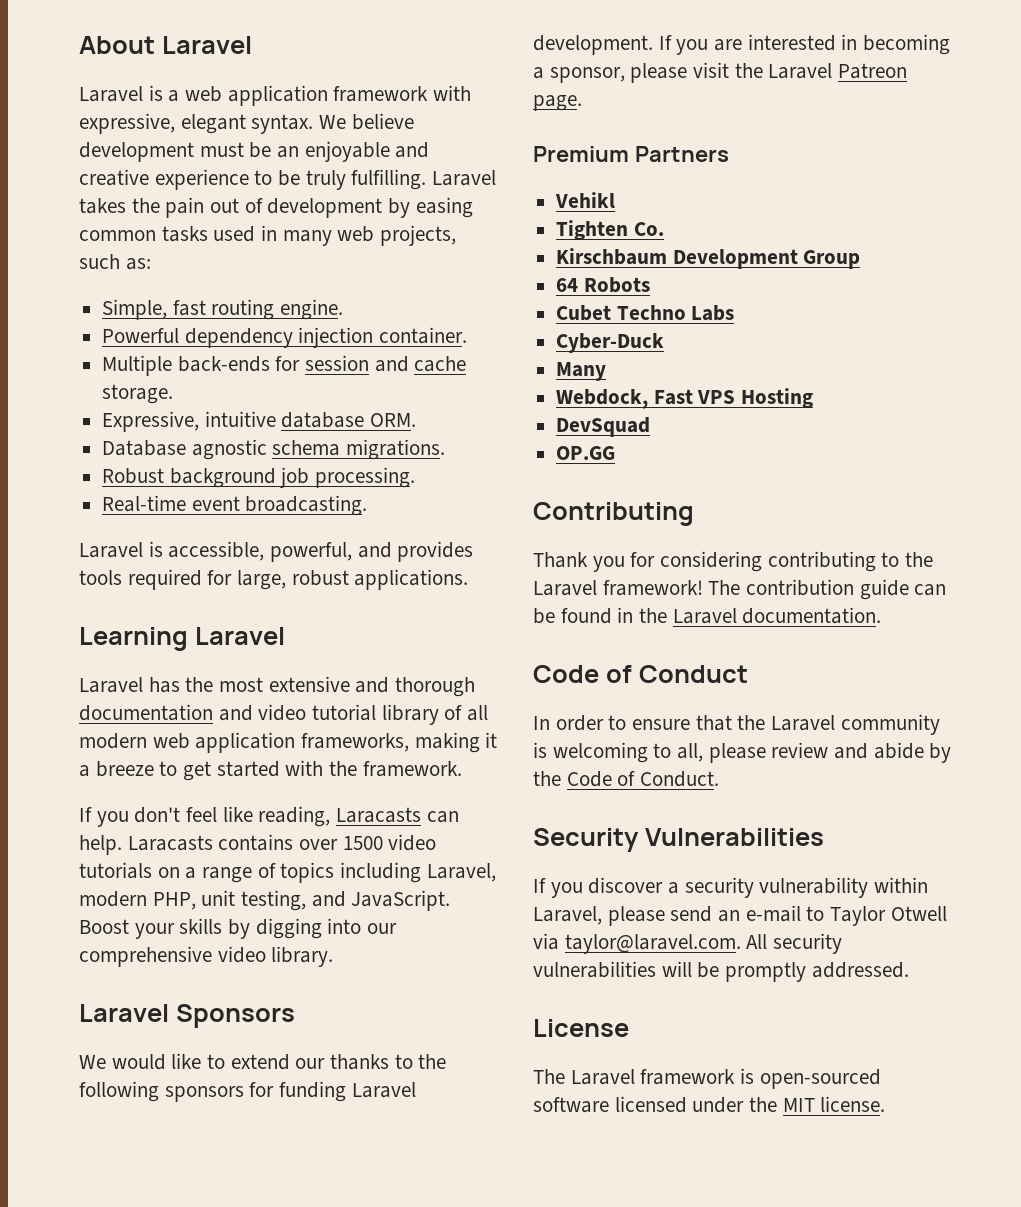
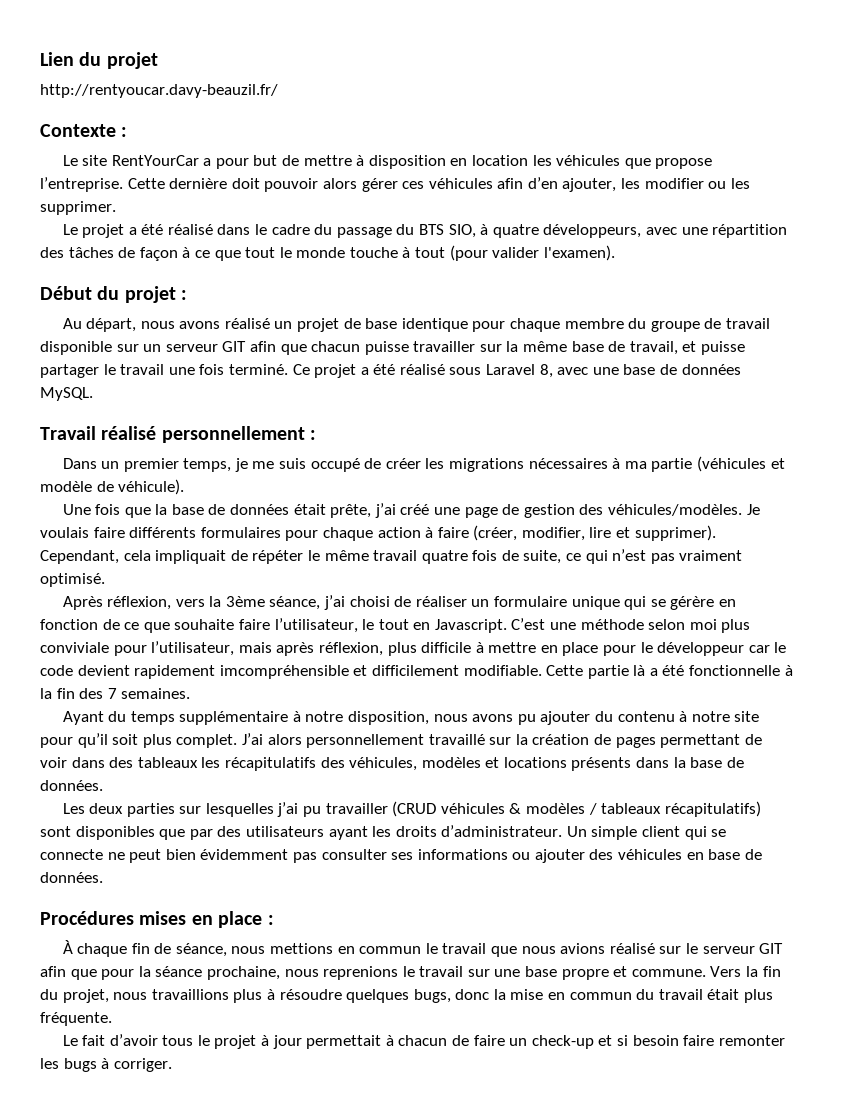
[79,36,252,54] [79,85,472,106] [79,113,414,134] [79,141,430,162] [79,169,497,190] [79,197,473,218] [79,225,457,246] [79,254,151,270] [102,299,344,320] [102,327,468,348] [102,355,467,376] [102,384,174,404] [102,411,417,432] [102,439,446,460] [102,467,416,488] [102,495,368,516] [79,541,474,562] [79,569,469,590] [79,627,285,651] [79,676,476,697] [79,704,489,725] [79,732,498,753] [79,760,462,781] [79,806,459,827] [79,834,437,855] [79,862,496,883] [79,890,451,911] [79,918,398,939] [79,946,334,967] [79,1004,295,1028] [79,1053,447,1070] [79,1081,416,1102] [533,34,951,55] [533,62,908,83] [533,95,582,111] [533,146,729,162] [555,192,616,208] [556,220,664,240] [556,248,861,269] [556,277,650,293] [556,305,735,321] [556,333,665,353] [556,362,607,381] [556,388,814,409] [556,417,651,437] [556,446,616,460] [533,502,694,526] [533,551,934,572] [533,579,947,600] [533,607,882,624] [533,665,748,683] [533,714,940,735] [533,742,952,763] [533,771,720,787] [533,828,824,852] [533,877,929,898] [533,905,947,926] [533,933,843,954] [533,961,909,982] [533,1019,629,1037] [533,1068,881,1089] [533,1096,886,1113] About Laravel // Laravel is a web application framework with expressive, elegant syntax. We believe development must be an enjoyable and creative experience to be truly fulfilling. Laravel takes the pain out of development by easing common tasks used in many web projects, such as: // Simple, fast routing engine. // Powerful dependency injection container. // Multiple back-ends for session and cache storage. // Expressive, intuitive database ORM. // Database agnostic schema migrations. // Robust background job processing. // Real-time event broadcasting. // Laravel is accessible, powerful, and provides tools required for large, robust applications. // Learning Laravel // Laravel has the most extensive and thorough documentation and video tutorial library of all modern web application frameworks, making it a breeze to get started with the framework. // If you don't feel like reading, Laracasts can help. Laracasts contains over 1500 video tutorials on a range of topics including Laravel, modern PHP, unit testing, and JavaScript. Boost your skills by digging into our comprehensive video library. // Laravel Sponsors // We would like to extend our thanks to the following sponsors for funding Laravel development. If you are interested in becoming a sponsor, please visit the Laravel Patreon page. // Premium Partners // Vehikl // Tighten Co. // Kirschbaum Development Group // 64 Robots // Cubet Techno Labs // Cyber-Duck // Many // Webdock, Fast VPS Hosting // DevSquad // OP.GG // Contributing // Thank you for considering contributing to the Laravel framework! The contribution guide can be found in the Laravel documentation. // Code of Conduct // In order to ensure that the Laravel community is welcoming to all, please review and abide by the Code of Conduct. // Security Vulnerabilities // If you discover a security vulnerability within Laravel, please send an e-mail to Taylor Otwell via taylor@laravel.com. All security vulnerabilities will be promptly addressed. // License // The Laravel framework is open-sourced software licensed under the MIT license. -> [40,52,158,69] [40,84,278,98] [40,124,128,137] [62,155,713,169] [40,177,750,192] [40,201,116,215] [62,224,788,238] [40,245,615,261] [40,286,188,303] [62,318,770,332] [40,341,746,355] [40,364,741,378] [40,387,93,401] [40,426,317,443] [62,456,785,472] [40,479,185,495] [62,503,760,518] [40,525,716,541] [40,549,743,564] [40,573,105,587] [62,595,736,610] [40,618,751,633] [40,641,787,656] [40,665,793,679] [40,688,191,699] [62,711,760,725] [40,733,762,748] [40,757,744,771] [40,780,103,791] [62,801,761,817] [40,825,727,840] [40,849,762,863] [40,872,103,883] [40,911,274,928] [62,940,784,957] [40,966,781,980] [40,989,774,1003] [40,1012,112,1026] [62,1034,785,1049] [40,1058,172,1072] Lien du projet // http://rentyoucar.davy-beauzil.fr/ // Contexte : // Le site RentYourCar a pour but de mettre à disposition en location les véhicules que propose l’entreprise. Cette dernière doit pouvoir alors gérer ces véhicules afin d’en ajouter, les modifier ou les supprimer. // Le projet a été réalisé dans le cadre du passage du BTS SIO, à quatre développeurs, avec une répartition des tâches de façon à ce que tout le monde touche à tout (pour valider l'examen). // Début du projet : // Au départ, nous avons réalisé un projet de base identique pour chaque membre du groupe de travail disponible sur un serveur GIT afin que chacun puisse travailler sur la même base de travail, et puisse partager le travail une fois terminé. Ce projet a été réalisé sous Laravel 8, avec une base de données MySQL. // Travail réalisé personnellement : // Dans un premier temps, je me suis occupé de créer les migrations nécessaires à ma partie (véhicules et modèle de véhicule). // Une fois que la base de données était prête, j’ai créé une page de gestion des véhicules/modèles. Je voulais faire différents formulaires pour chaque action à faire (créer, modifier, lire et supprimer). Cependant, cela impliquait de répéter le même travail quatre fois de suite, ce qui n’est pas vraiment optimisé. // Après réflexion, vers la 3ème séance, j’ai choisi de réaliser un formulaire unique qui se gérère en fonction de ce que souhaite faire l’utilisateur, le tout en Javascript. C’est une méthode selon moi plus conviviale pour l’utilisateur, mais après réflexion, plus difficile à mettre en place pour le développeur car le code devient rapidement imcompréhensible et difficilement modifiable. Cette partie là a été fonctionnelle à la fin des 7 semaines. // Ayant du temps supplémentaire à notre disposition, nous avons pu ajouter du contenu à notre site pour qu’il soit plus complet. J’ai alors personnellement travaillé sur la création de pages permettant de voir dans des tableaux les récapitulatifs des véhicules, modèles et locations présents dans la base de données. // Les deux parties sur lesquelles j’ai pu travailler (CRUD véhicules & modèles / tableaux récapitulatifs) sont disponibles que par des utilisateurs ayant les droits d’administrateur. Un simple client qui se connecte ne peut bien évidemment pas consulter ses informations ou ajouter des véhicules en base de données. // Procédures mises en place : // À chaque fin de séance, nous mettions en commun le travail que nous avions réalisé sur le serveur GIT afin que pour la séance prochaine, nous reprenions le travail sur une base propre et commune. Vers la fin du projet, nous travaillions plus à résoudre quelques bugs, donc la mise en commun du travail était plus fréquente. // Le fait d’avoir tous le projet à jour permettait à chacun de faire un check-up et si besoin faire remonter les bugs à corriger.

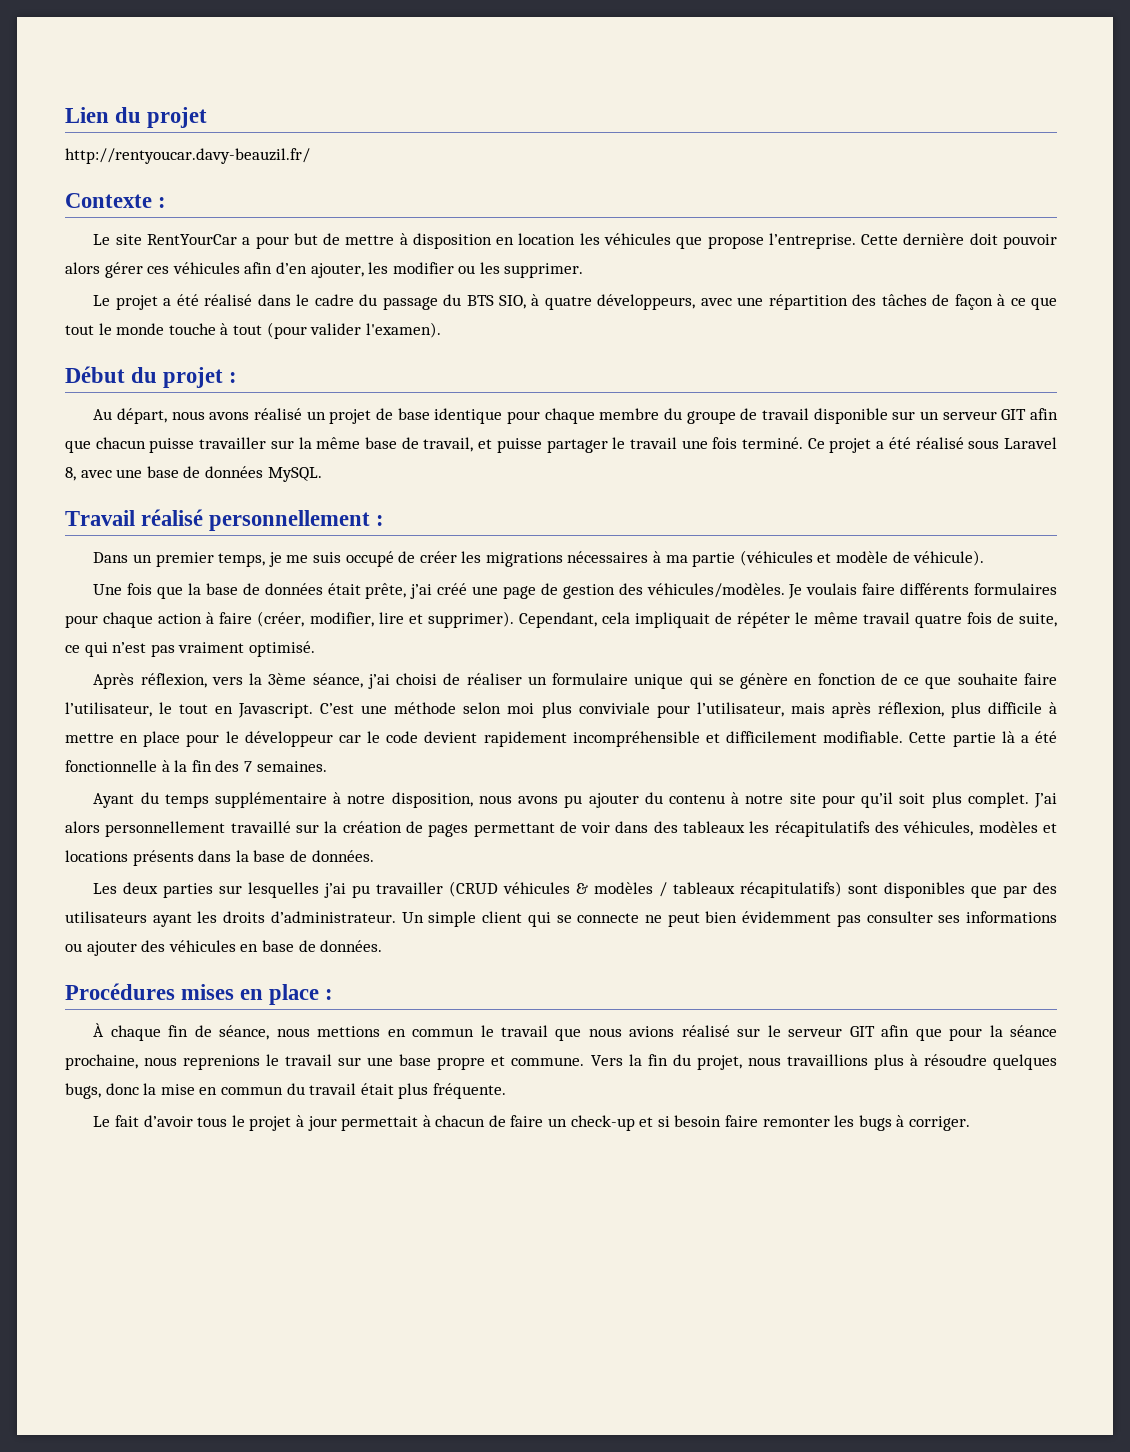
[670,596,715,610] gérère -> [740,673,789,689] génère
[219,665,349,679] imcompréhensible -> [572,731,700,747] incompréhensible

